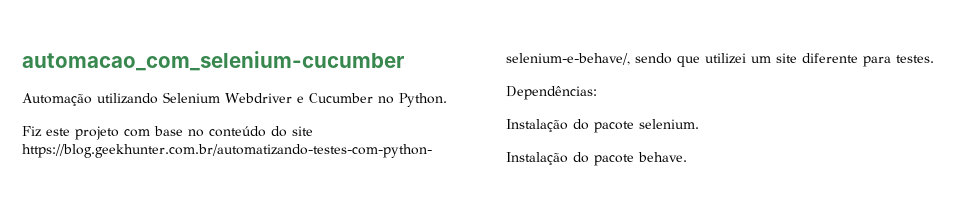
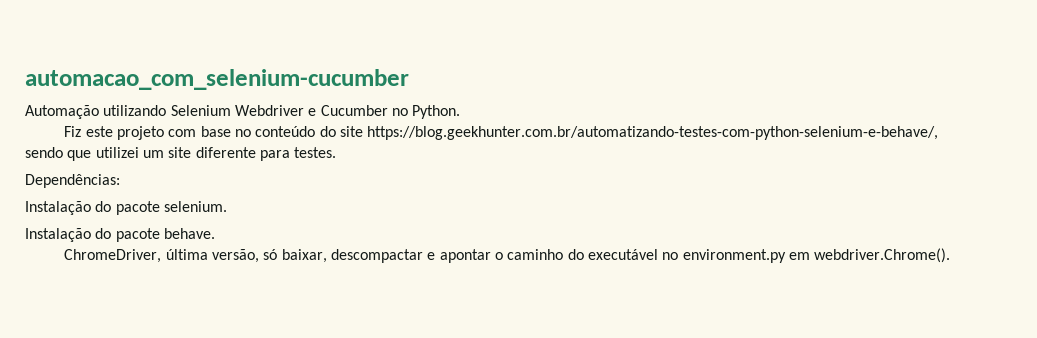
(687, 157) none -> [64,248,951,263] // ChromeDriver, última versão, só baixar, descompactar e apontar o caminho do executável no environment.py em webdriver.Chrome().

